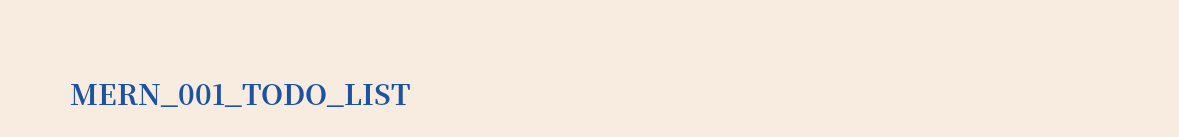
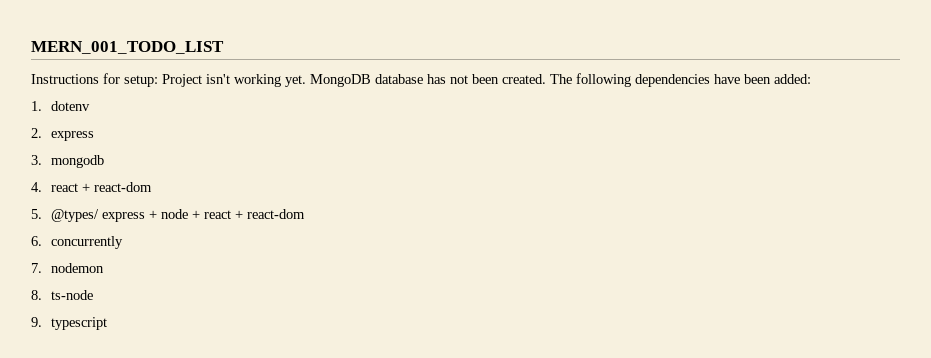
(410, 95) none -> [31,73,811,87] [31,101,90,111] [31,128,94,141] [31,155,104,168] [31,182,152,192] [31,209,305,222] [31,236,123,249] [31,263,104,273] [31,290,93,300] [31,317,107,330] // Instructions for setup: Project isn't working yet. MongoDB database has not been created. The following dependencies have been added: // 1. dotenv // 2. express // 3. mongodb // 4. react + react-dom // 5. @types/ express + node + react + react-dom // 6. concurrently // 7. nodemon // 8. ts-node // 9. typescript

